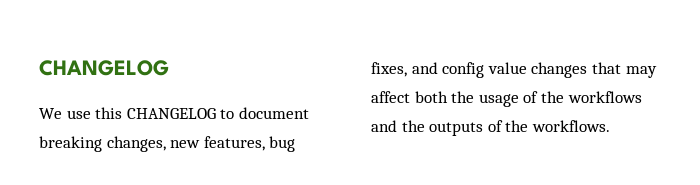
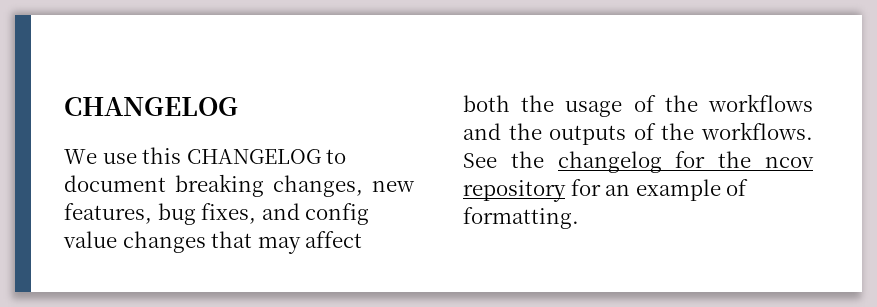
(610, 126) none -> [463,151,814,173] [463,179,749,202] [463,207,579,229] See the changelog for the ncov repository for an example of formatting.

